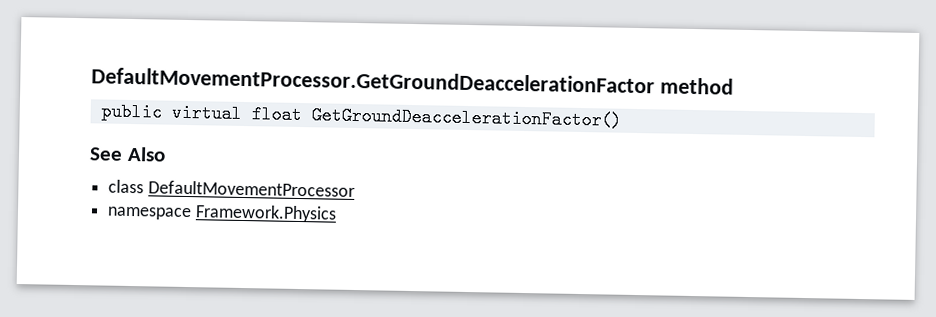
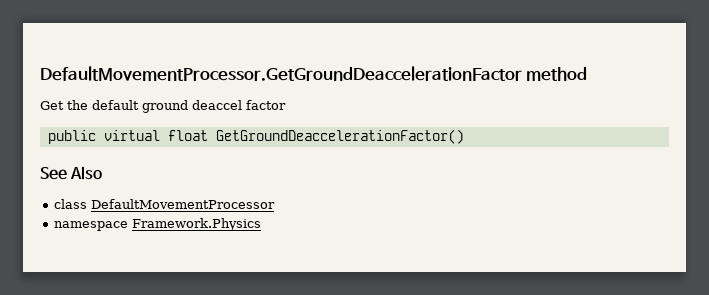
(734, 86) none -> [40,100,286,113] // Get the default ground deaccel factor

